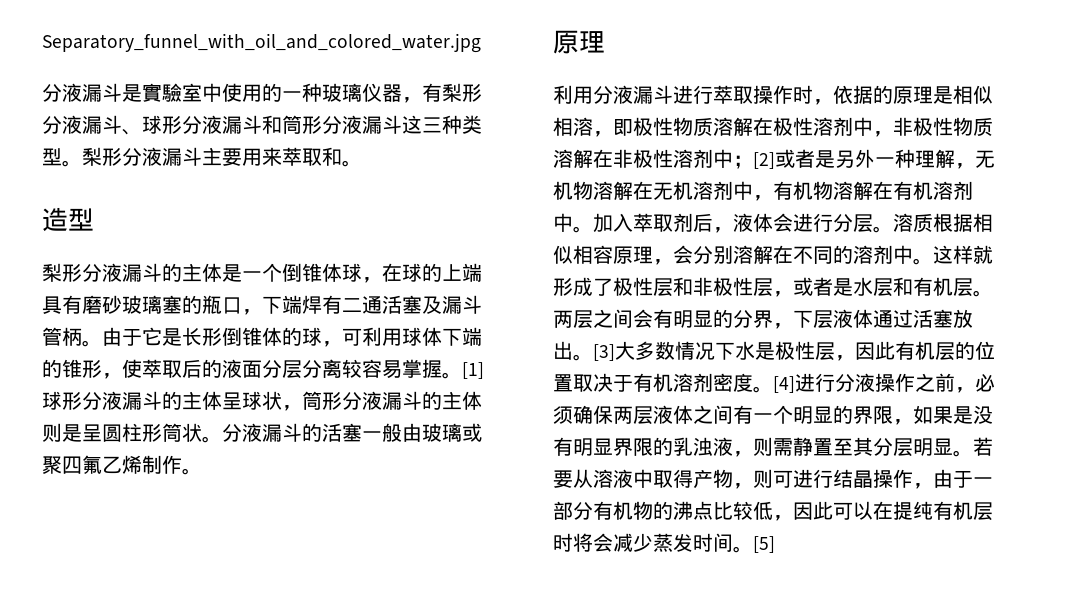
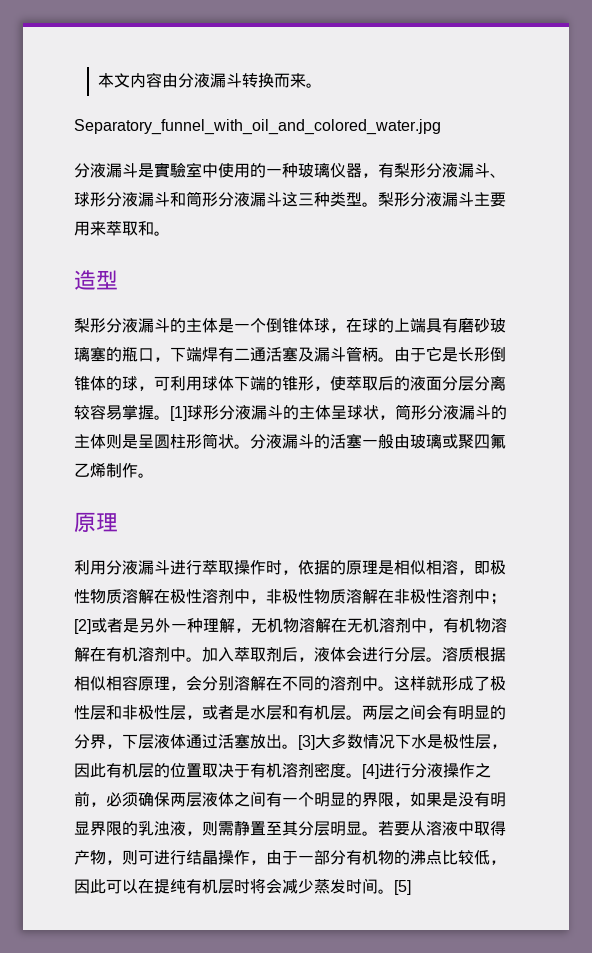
(42, 43) none -> [97,72,322,88] 本文内容由分液漏斗转换而来。 //

